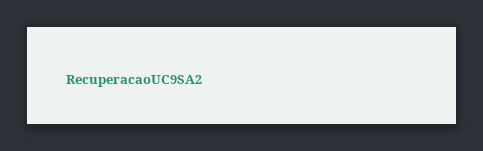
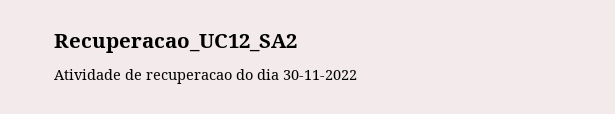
[66,75,202,87] RecuperacaoUC9SA2 -> [54,34,297,53] [54,69,357,84] Recuperacao_UC12_SA2 // Atividade de recuperacao do dia 30-11-2022

